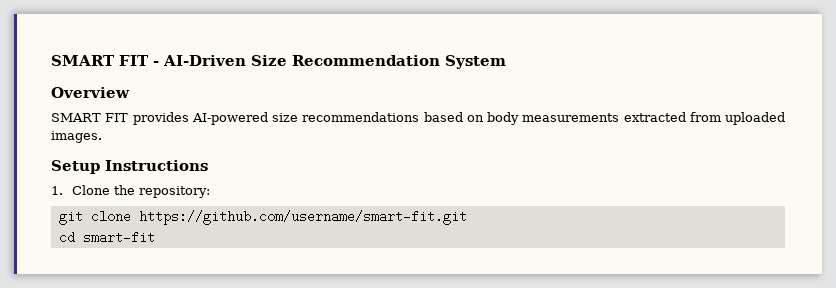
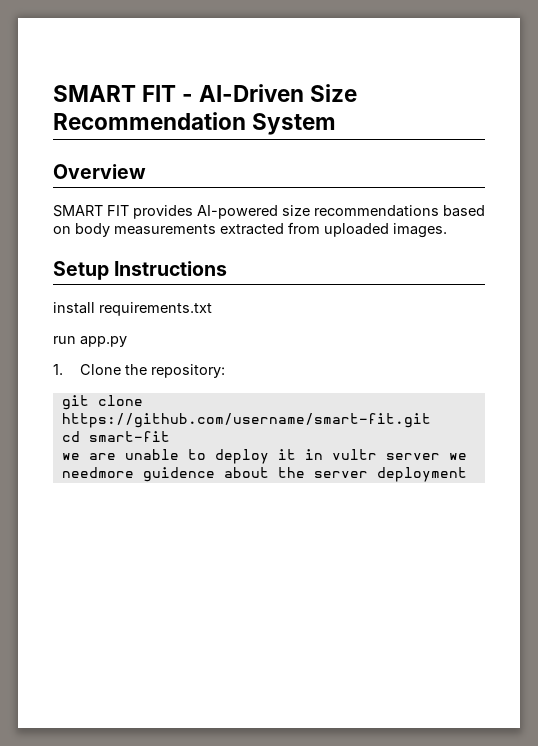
(208, 165) none -> [53,302,212,316] [53,336,127,347] // install requirements.txt // run app.py
(155, 237) none -> [61,449,467,464] [61,467,467,482] // we are unable to deploy it in vultr server we needmore guidence about the server deployment

